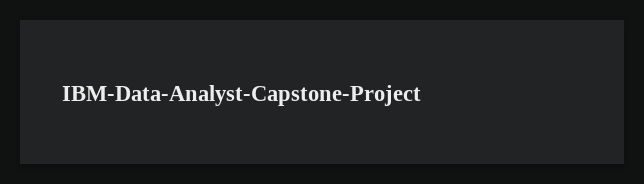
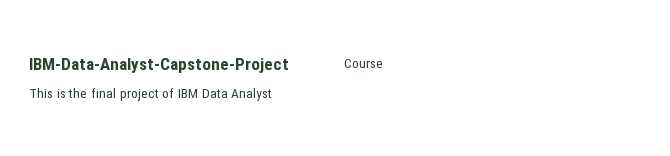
(421, 95) none -> [29,88,273,101] [344,59,383,68] // This is the final project of IBM Data Analyst Course

